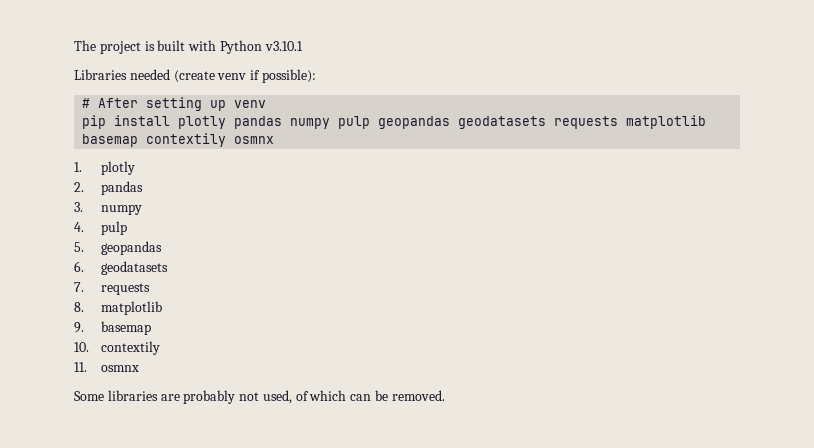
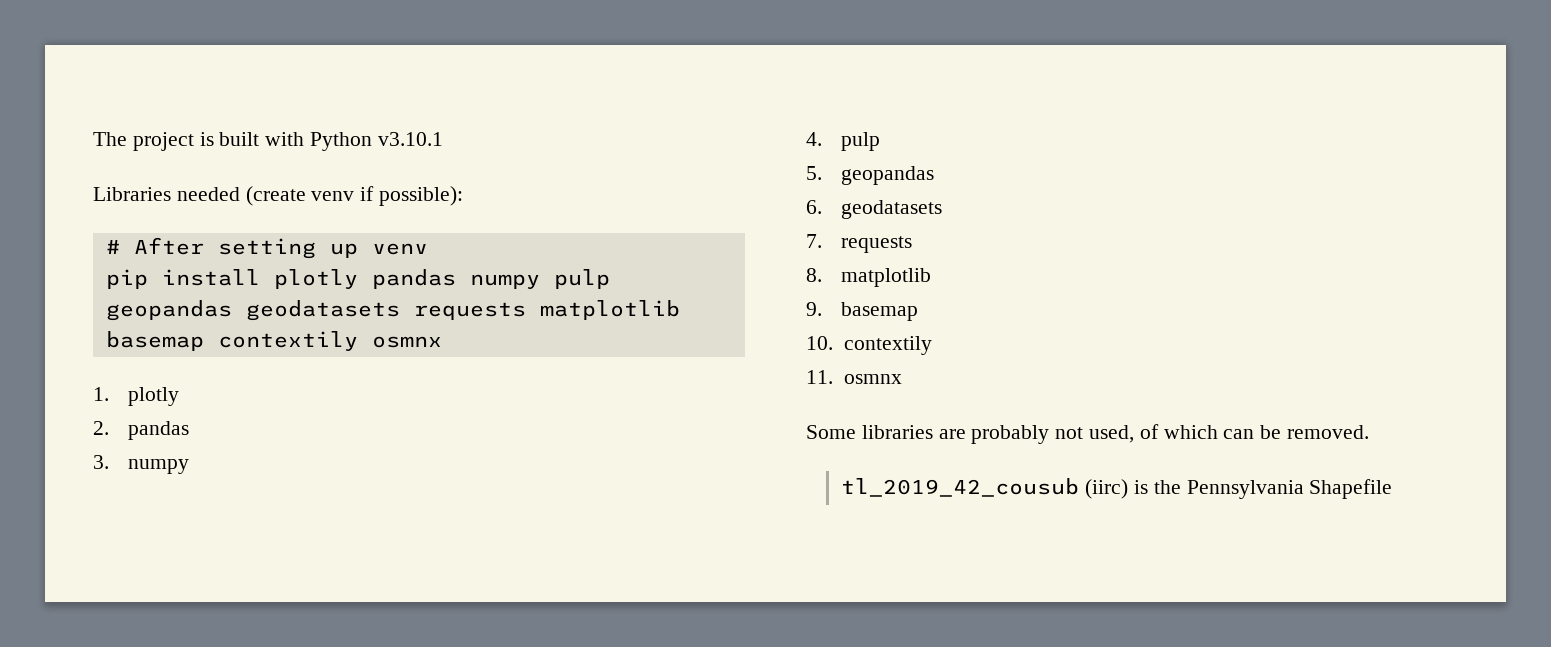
(445, 395) none -> [841,478,1393,499] // tl_2019_42_cousub (iirc) is the Pennsylvania Shapefile

